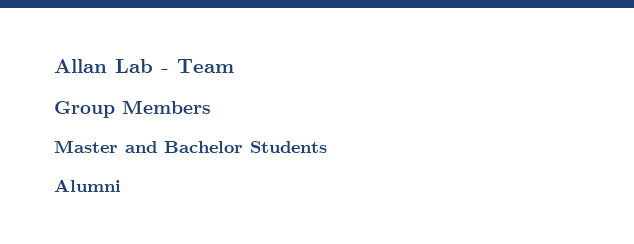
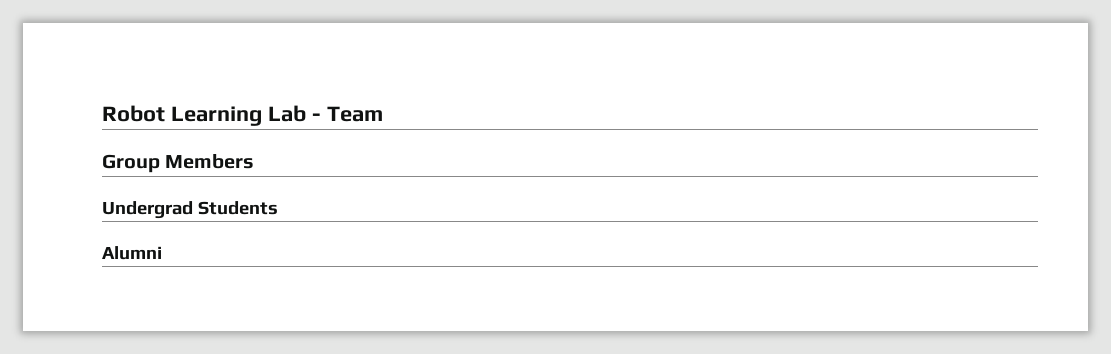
[54,59,107,73] Allan -> [102,105,262,126] Robot Learning
[54,140,243,153] Master and Bachelor -> [102,201,193,219] Undergrad

